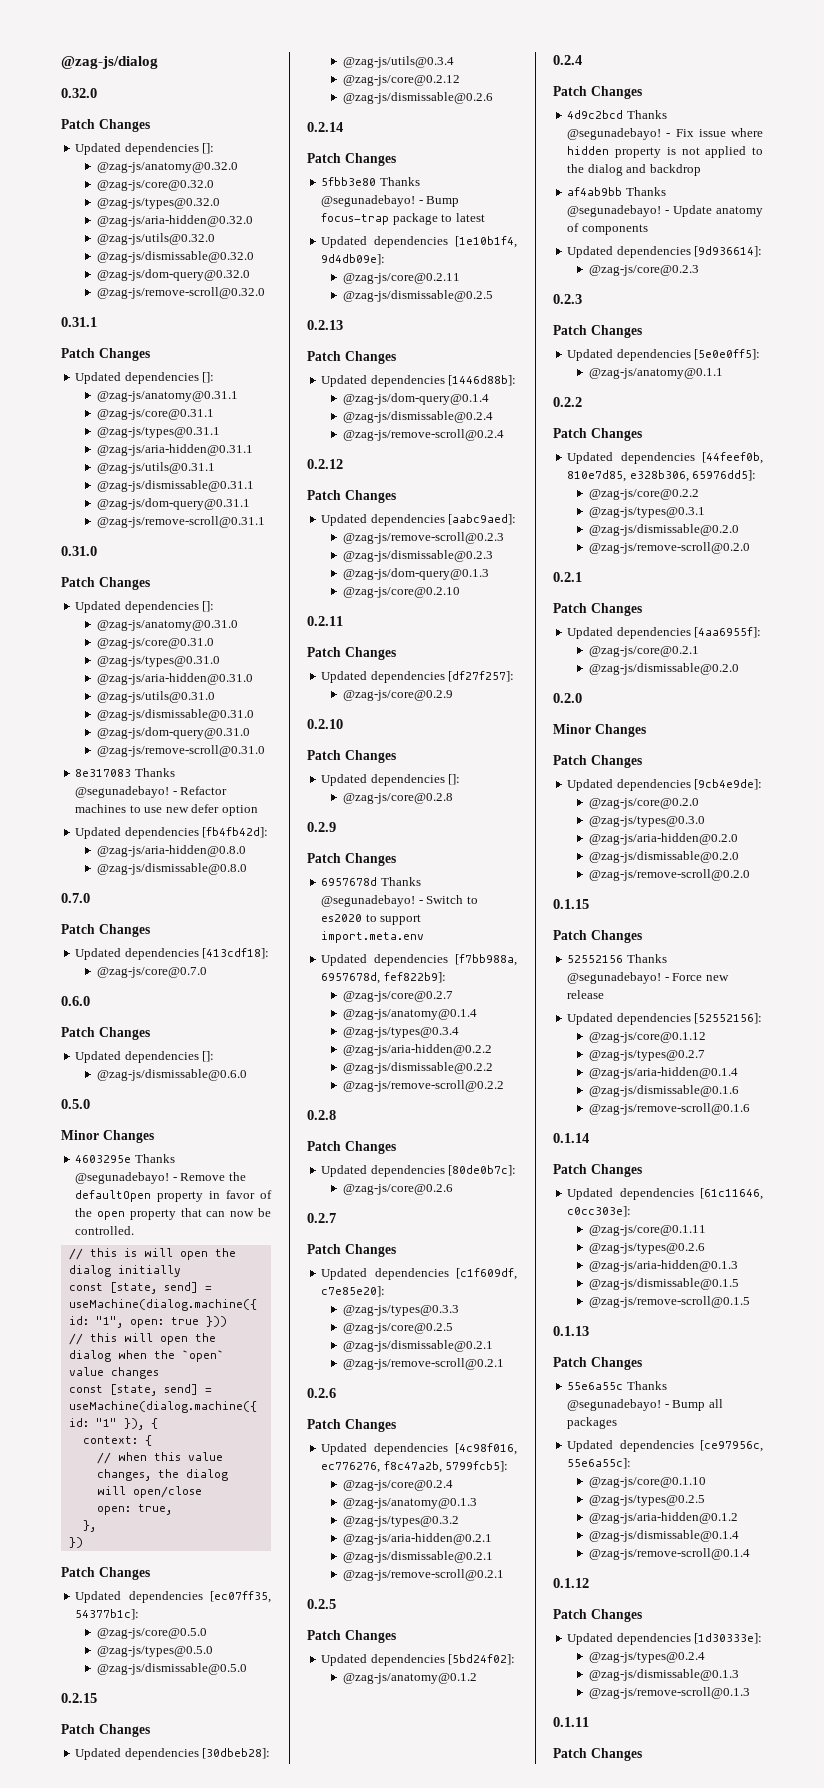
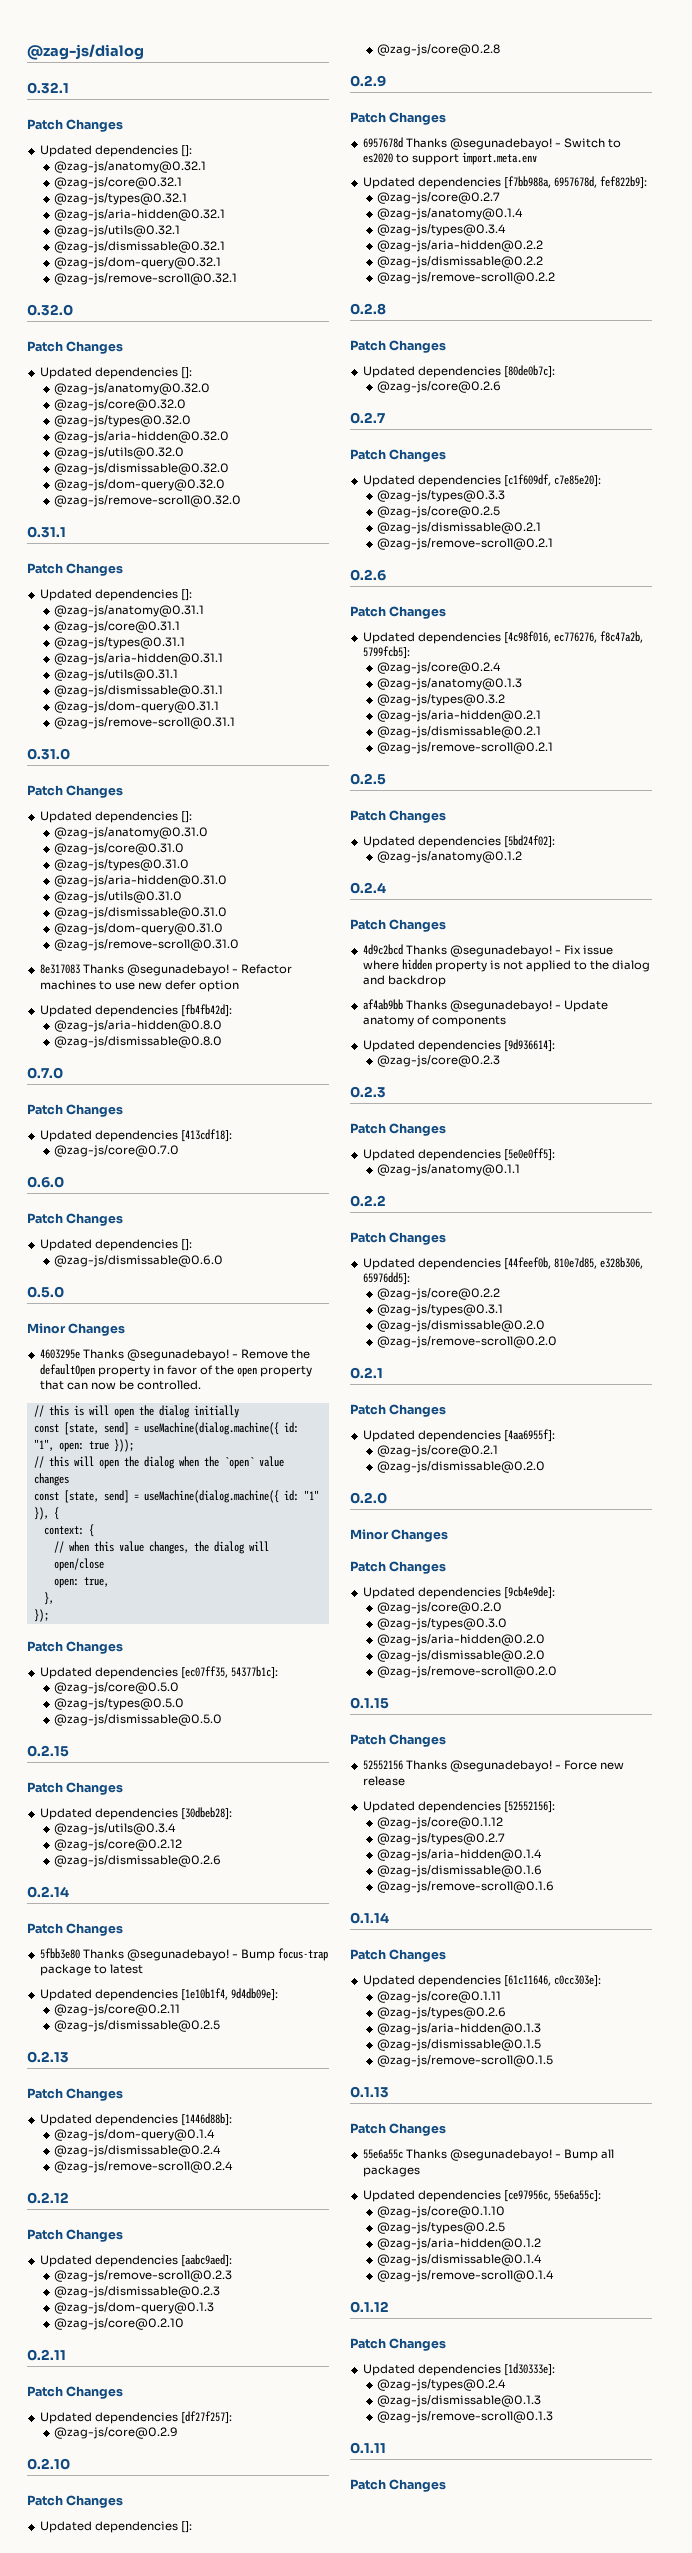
(158, 62) none -> [27,82,69,94] [27,119,124,132] [39,145,192,157] [54,161,207,173] [54,177,183,189] [54,193,188,205] [54,209,226,221] [54,225,181,237] [54,241,226,253] [54,257,222,269] [54,273,238,285] // 0.32.1 // Patch Changes // Updated dependencies []: // @zag-js/anatomy@0.32.1 // @zag-js/core@0.32.1 // @zag-js/types@0.32.1 // @zag-js/aria-hidden@0.32.1 // @zag-js/utils@0.32.1 // @zag-js/dismissable@0.32.1 // @zag-js/dom-query@0.32.1 // @zag-js/remove-scroll@0.32.1
[205,1316,227,1327] })) -> [113,1439,134,1452] }));
[68,1537,83,1548] }) -> [33,1609,49,1622] });

